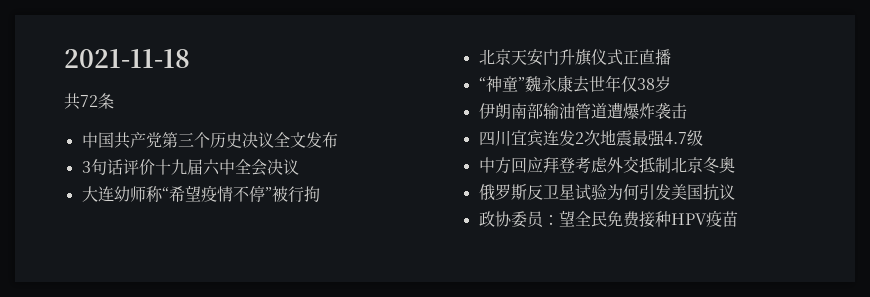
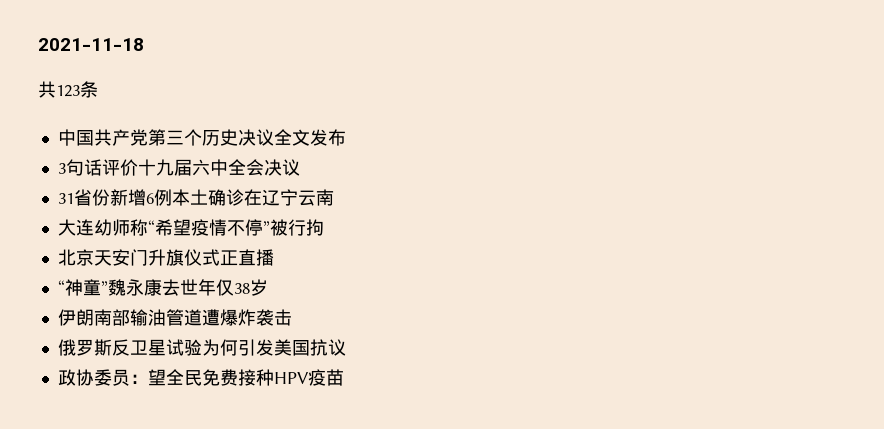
[80,95,98,107] 72 -> [56,85,80,97] 123
(299, 167) none -> [57,189,334,206] // 31省份新增6例本土确诊在辽宁云南
[478,129,703,147] [478,156,735,174] // 四川宜宾连发2次地震最强4.7级 // 中方回应拜登考虑外交抵制北京冬奥 -> (292, 317) none

